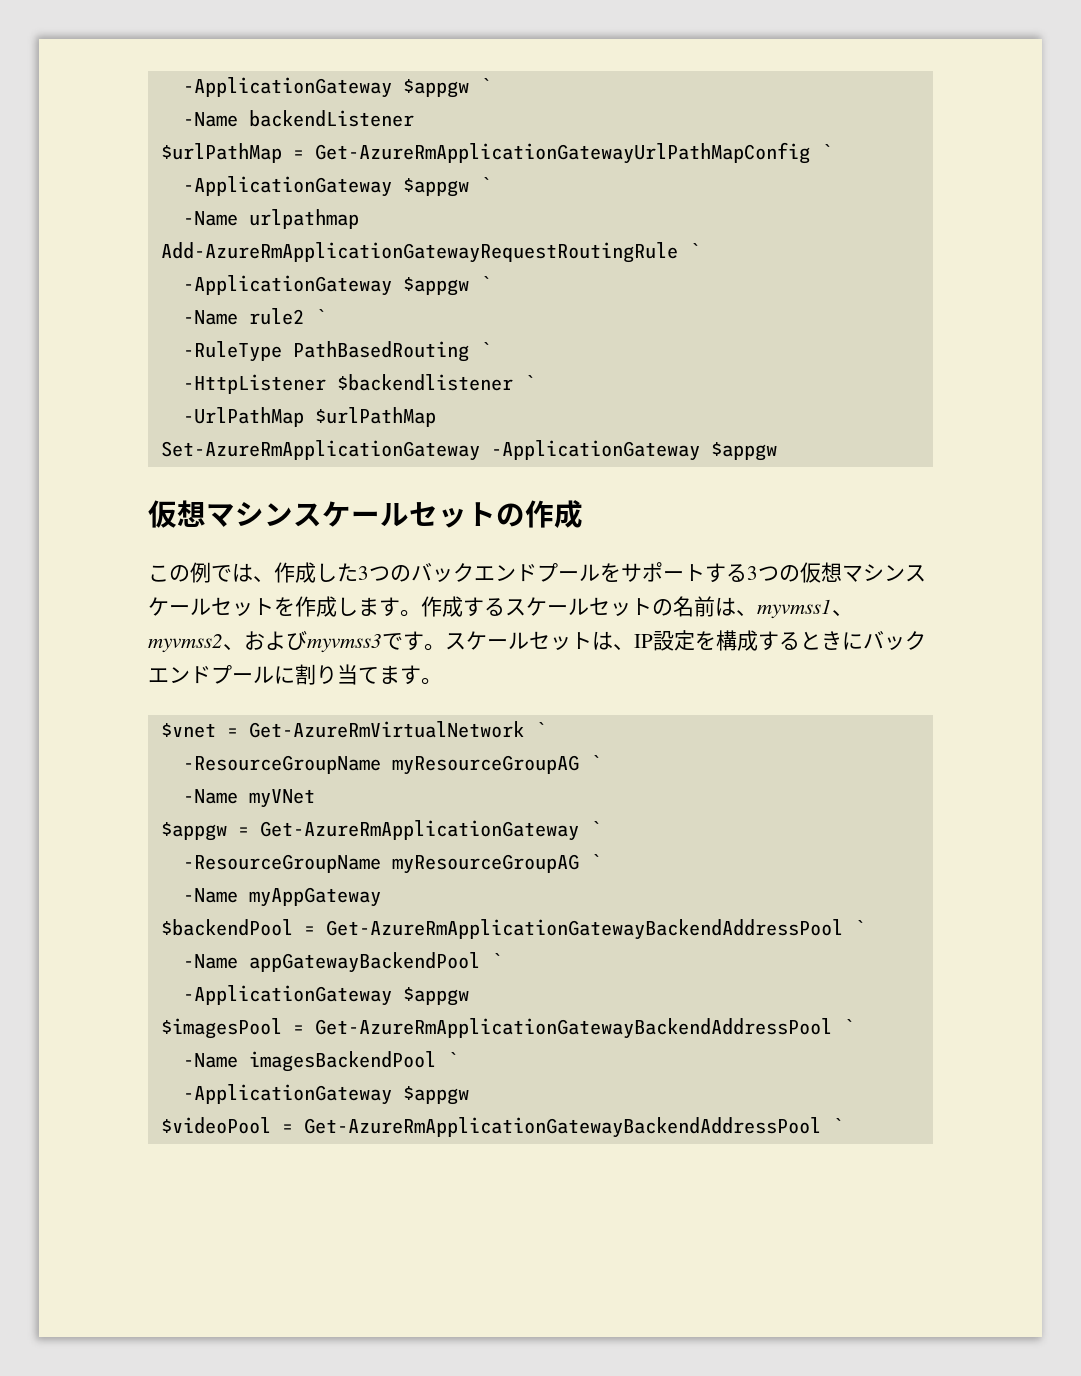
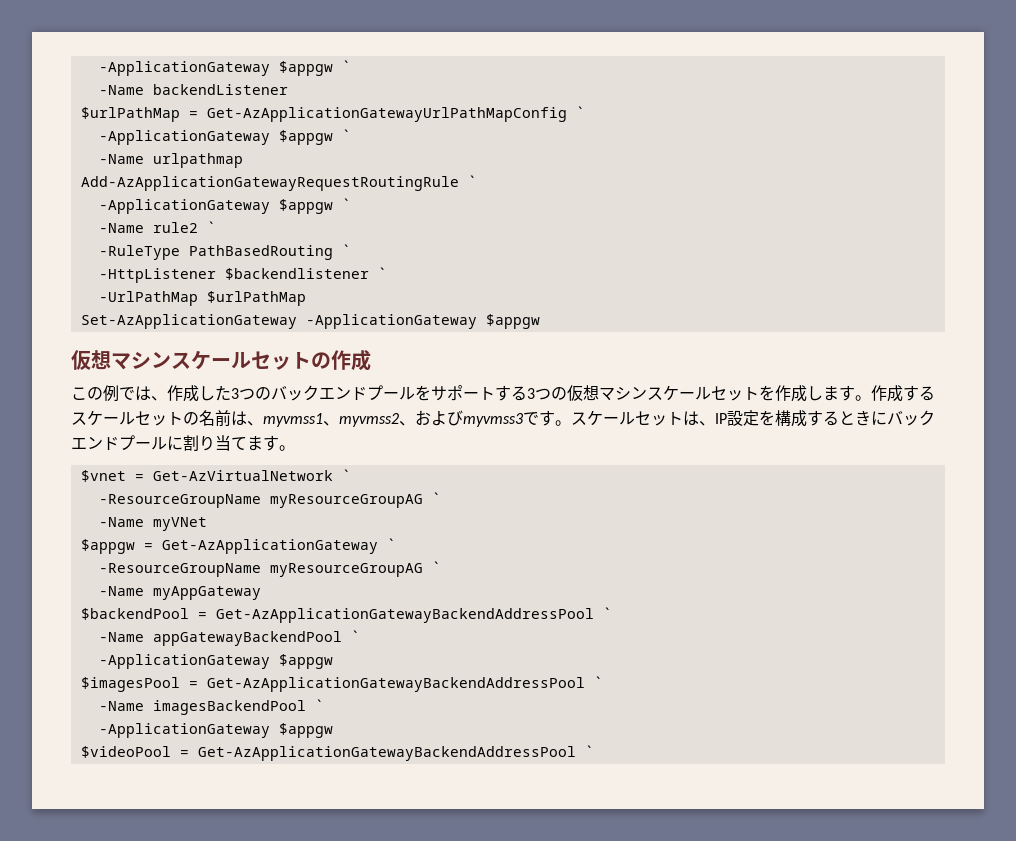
[314,142,810,164] Get-AzureRmApplicationGatewayUrlPathMapConfig -> [206,107,567,122] Get-AzApplicationGatewayUrlPathMapConfig
[160,242,678,263] Add-AzureRmApplicationGatewayRequestRoutingRule -> [80,176,459,191] Add-AzApplicationGatewayRequestRoutingRule
[160,440,480,461] Set-AzureRmApplicationGateway -> [80,314,297,329] Set-AzApplicationGateway
[248,721,524,738] Get-AzureRmVirtualNetwork -> [152,470,333,481] Get-AzVirtualNetwork
[259,820,579,841] Get-AzureRmApplicationGateway -> [161,539,378,554] Get-AzApplicationGateway
[325,919,843,940] Get-AzureRmApplicationGatewayBackendAddressPool -> [215,608,594,623] Get-AzApplicationGatewayBackendAddressPool
[314,1018,832,1039] Get-AzureRmApplicationGatewayBackendAddressPool -> [206,677,585,692] Get-AzApplicationGatewayBackendAddressPool
[303,1117,821,1138] Get-AzureRmApplicationGatewayBackendAddressPool -> [197,746,576,761] Get-AzApplicationGatewayBackendAddressPool

